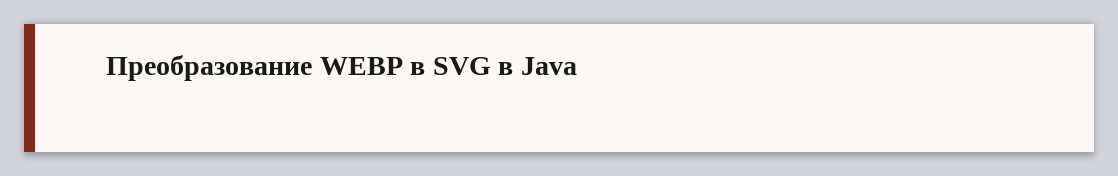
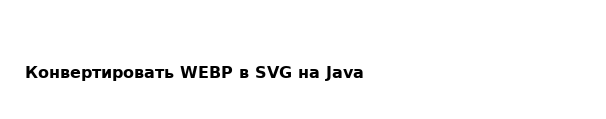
[106,55,312,81] Преобразование -> [25,66,174,81] Конвертировать
[498,62,514,75] в -> [298,69,320,78] на

